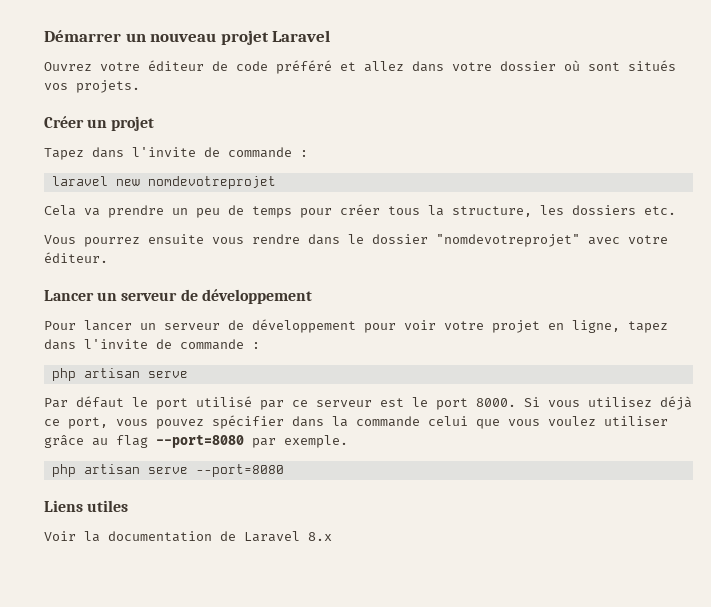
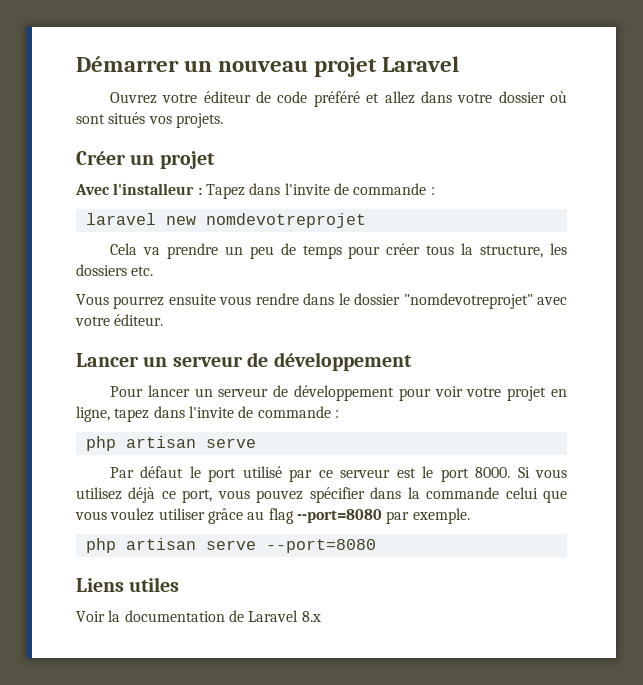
(155, 123) none -> [75,183,202,195] Avec l'installeur :

